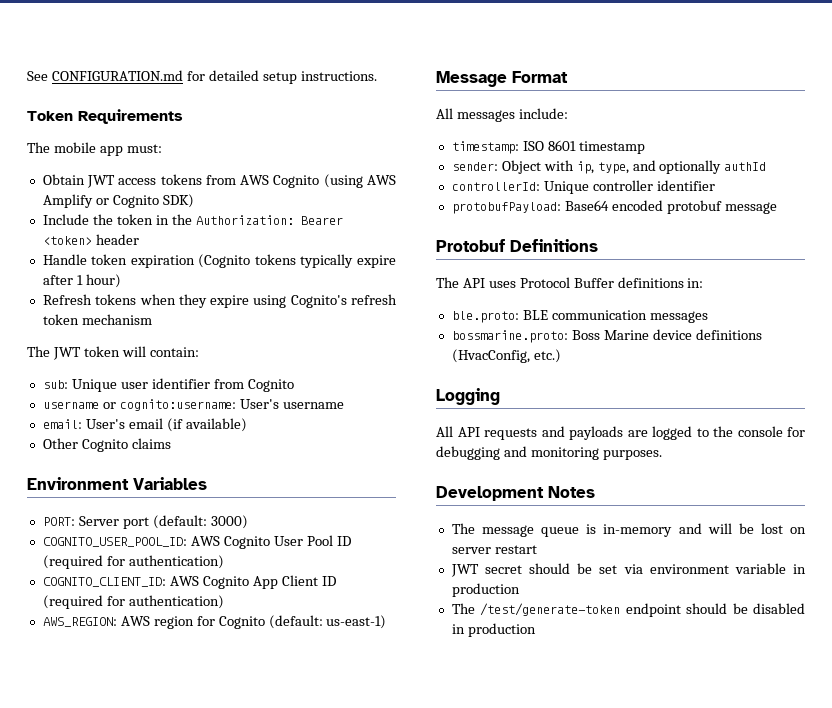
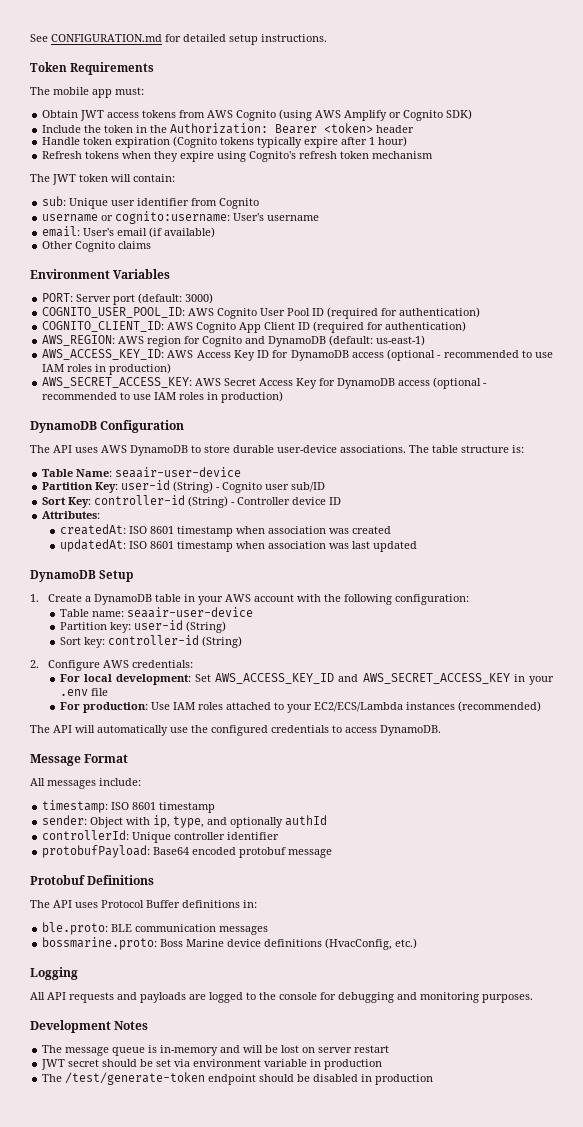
(265, 622) none -> [245,336,327,347] and DynamoDB
(387, 622) none -> [42,349,554,361] [42,363,172,375] [42,377,488,389] [42,391,284,403] [30,420,185,433] [30,445,524,456] [42,467,242,478] [42,480,326,493] [42,495,342,508] [42,511,101,519] [59,524,391,537] [59,539,417,552] [30,570,134,582] [30,594,469,605] [59,607,253,618] [59,620,226,633] [59,635,242,648] [30,660,193,671] [59,673,554,685] [59,688,108,696] [59,701,541,713] [30,725,441,736] // AWS_ACCESS_KEY_ID: AWS Access Key ID for DynamoDB access (optional - recommended to use IAM roles in production) // AWS_SECRET_ACCESS_KEY: AWS Secret Access Key for DynamoDB access (optional - recommended to use IAM roles in production) // DynamoDB Configuration // The API uses AWS DynamoDB to store durable user-device associations. The table structure is: // Table Name: seaair-user-device // Partition Key: user-id (String) - Cognito user sub/ID // Sort Key: controller-id (String) - Controller device ID // Attributes: // createdAt: ISO 8601 timestamp when association was created // updatedAt: ISO 8601 timestamp when association was last updated // DynamoDB Setup // 1. Create a DynamoDB table in your AWS account with the following configuration: // Table name: seaair-user-device // Partition key: user-id (String) // Sort key: controller-id (String) // 2. Configure AWS credentials: // For local development: Set AWS_ACCESS_KEY_ID and AWS_SECRET_ACCESS_KEY in your .env file // For production: Use IAM roles attached to your EC2/ECS/Lambda instances (recommended) // The API will automatically use the configured credentials to access DynamoDB.

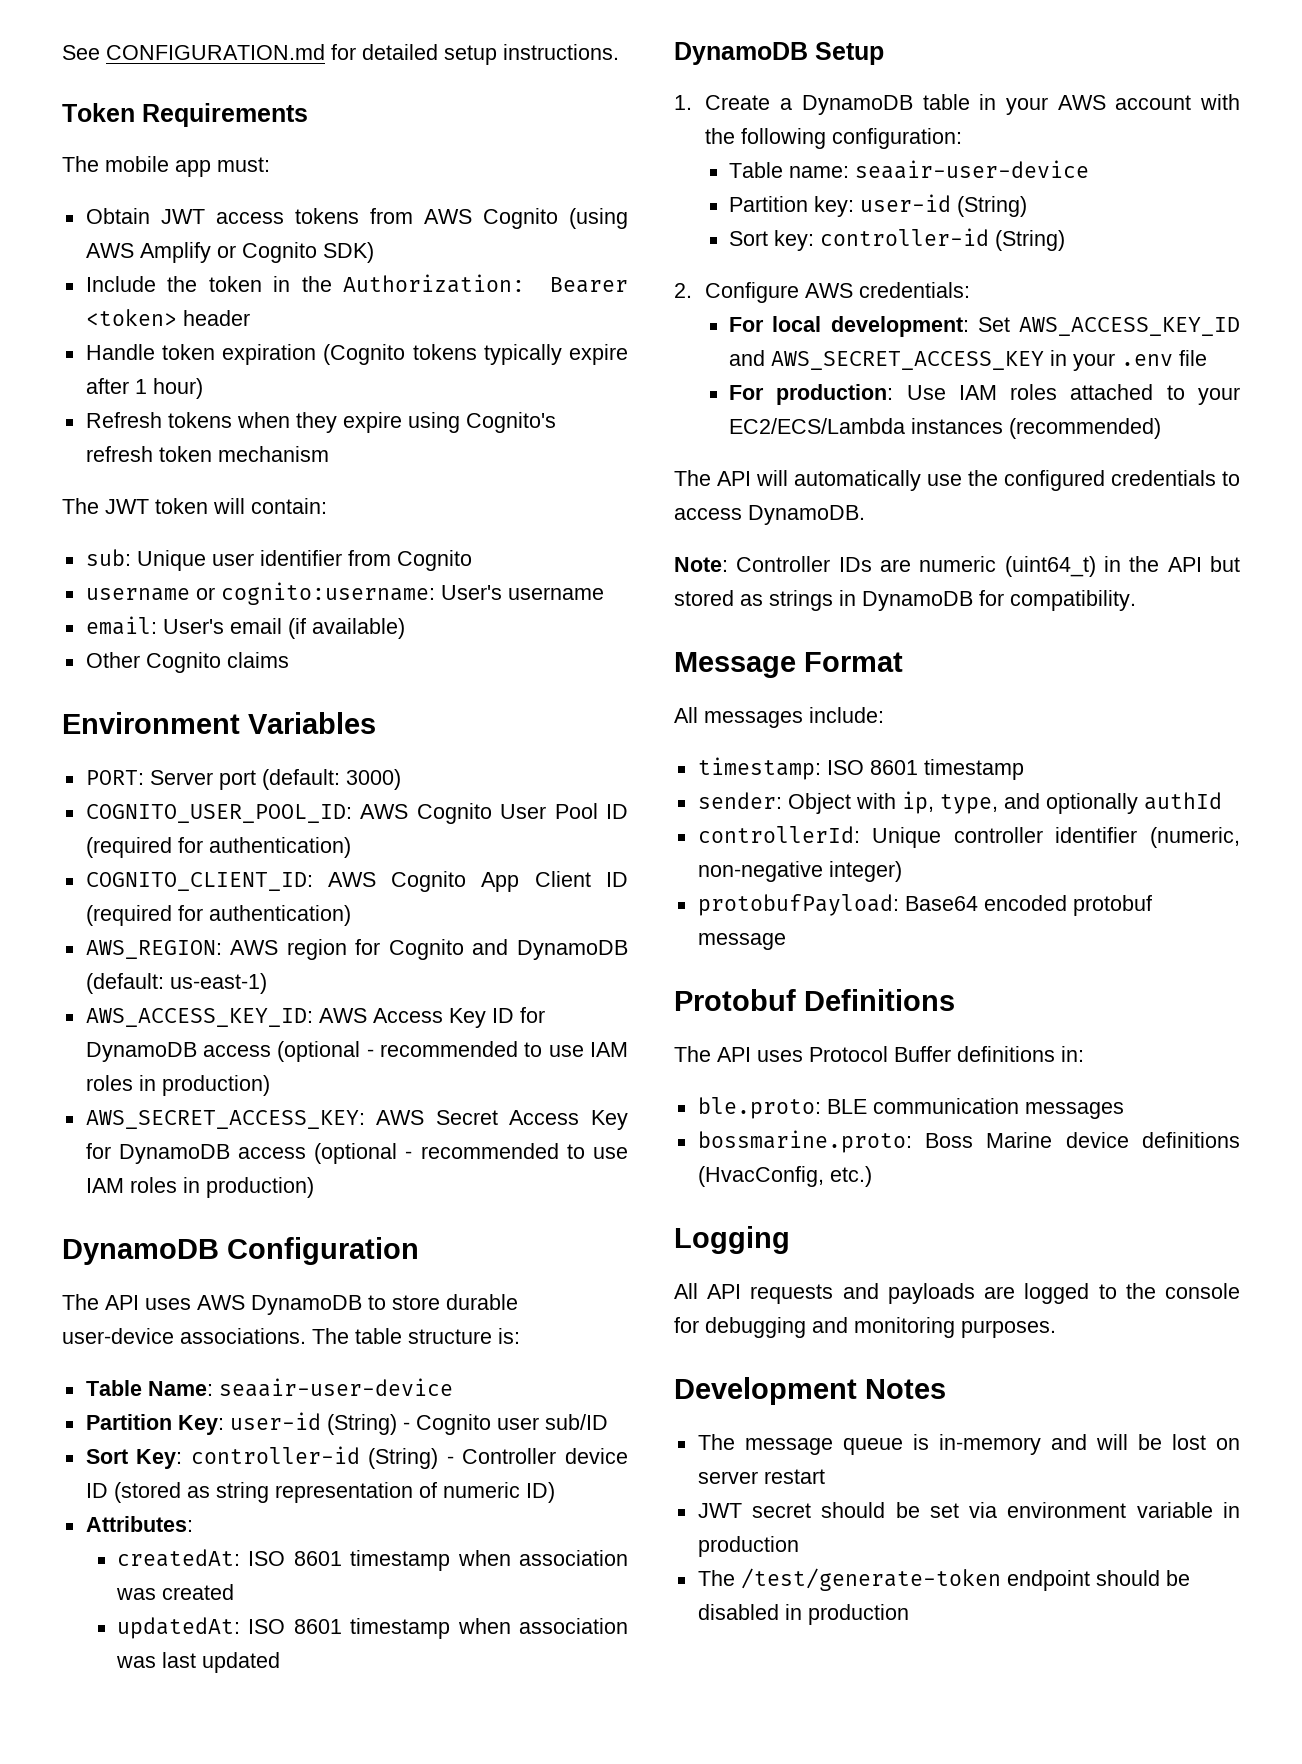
(342, 501) none -> [113,1482,555,1503] (stored as string representation of numeric ID)
(441, 730) none -> [674,556,1240,577] [674,590,1136,611] // Note: Controller IDs are numeric (uint64_t) in the API but stored as strings in DynamoDB for compatibility.
(280, 836) none -> [1150,827,1240,848] [697,861,902,882] (numeric, non-negative integer)

